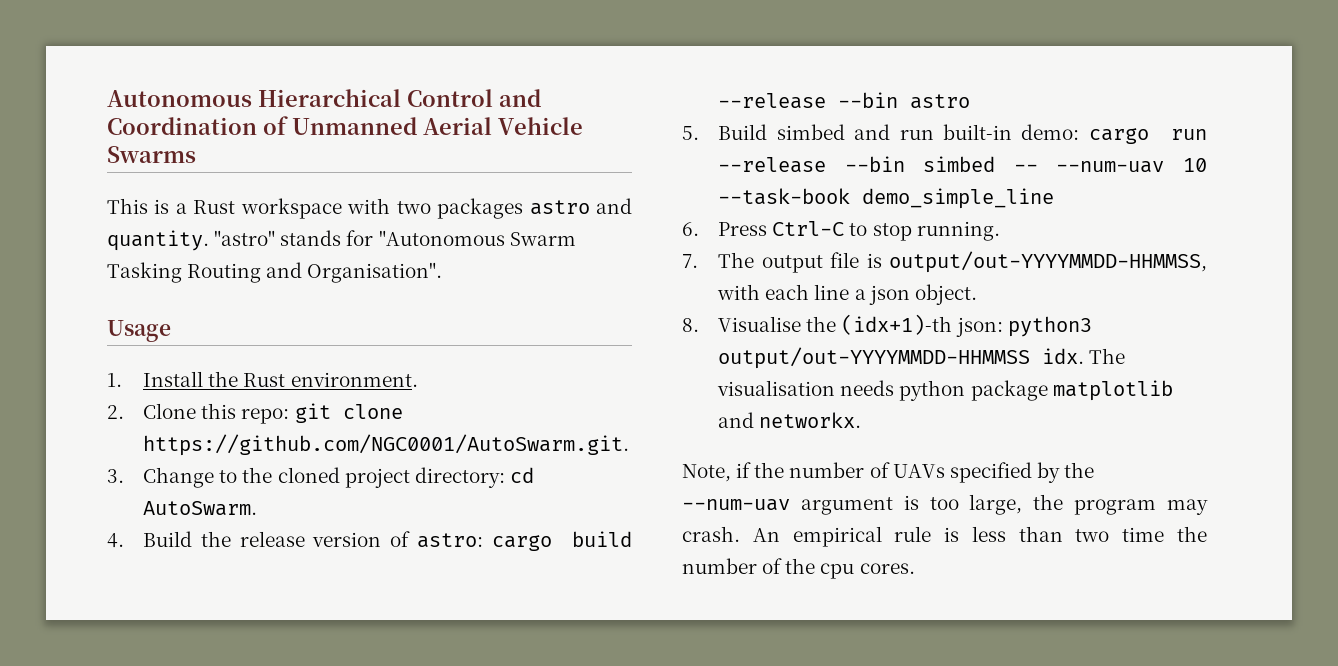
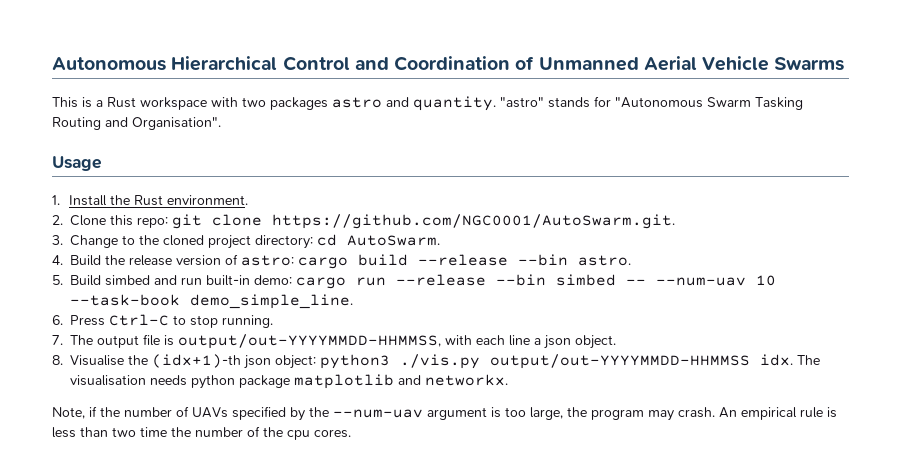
[910,94,971,109] astro -> [578,255,631,266] astro.
[862,188,1055,209] demo_simple_line -> [190,294,353,309] demo_simple_line.
[955,316,1092,337] json: python3 -> [244,354,480,369] json object: python3 ./vis.py

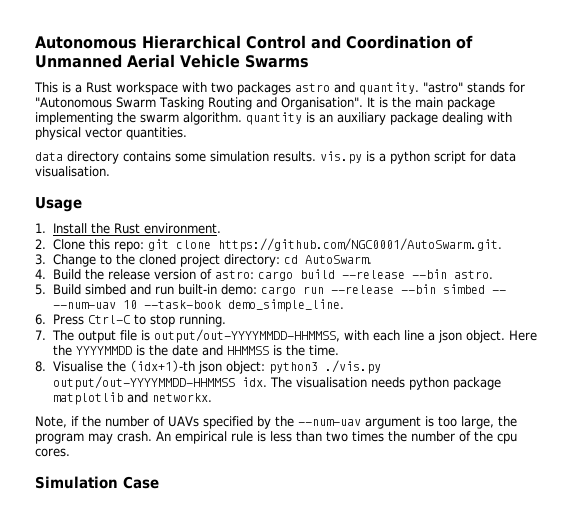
(221, 123) none -> [366,97,495,110] [35,112,512,125] [35,127,187,140] [35,151,516,164] [35,166,110,177] It is the main package implementing the swarm algorithm. quantity is an auxiliary package dealing with physical vector quantities. // data directory contains some simulation results. vis.py is a python script for data visualisation.
(616, 342) none -> [509,330,538,341] [53,345,340,356] Here the YYYYMMDD is the date and HHMMSS is the time.
[140,427,167,437] time -> [352,431,384,442] times
(351, 433) none -> [35,476,159,489] // Simulation Case

